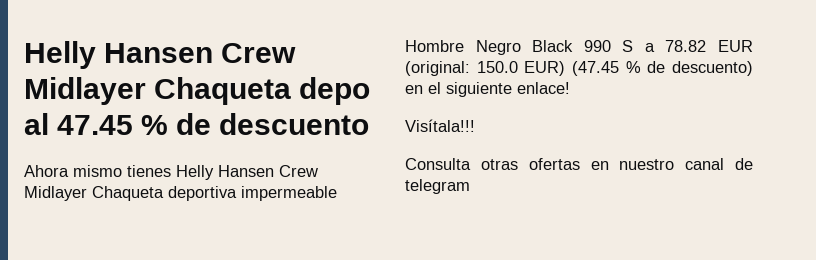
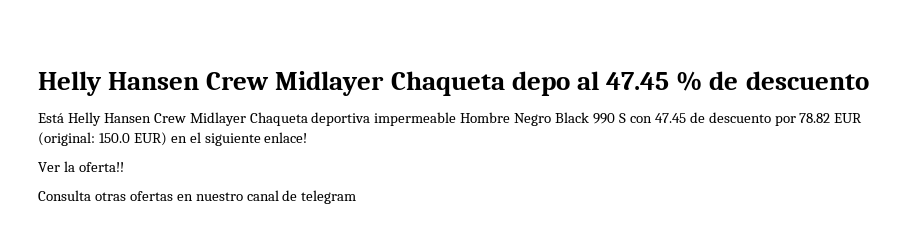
[24,165,171,177] Ahora mismo tienes -> [38,113,64,123] Está
[644,43,655,52] a -> [629,112,796,126] con 47.45 de descuento por
[572,61,753,76] (47.45 % de descuento) -> (167, 139) none
[405,119,475,132] Visítala!!! -> [38,161,124,172] Ver la oferta!!

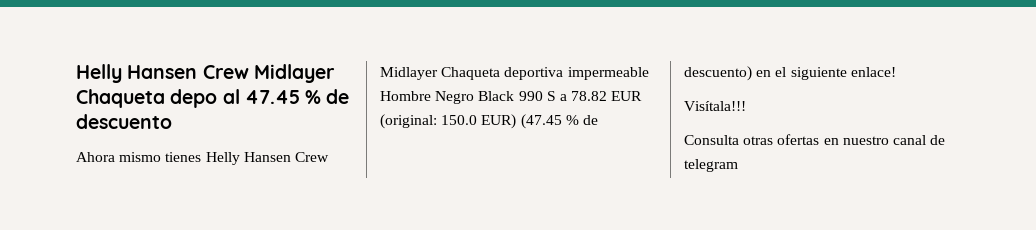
[38,113,64,123] Está -> [76,152,202,162] Ahora mismo tienes
[629,112,796,126] con 47.45 de descuento por -> [559,94,567,101] a
(167, 139) none -> [520,114,598,129] [684,66,752,81] (47.45 % de descuento)
[38,161,124,172] Ver la oferta!! -> [684,101,746,111] Visítala!!!

